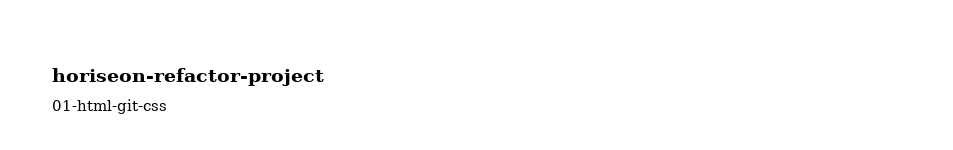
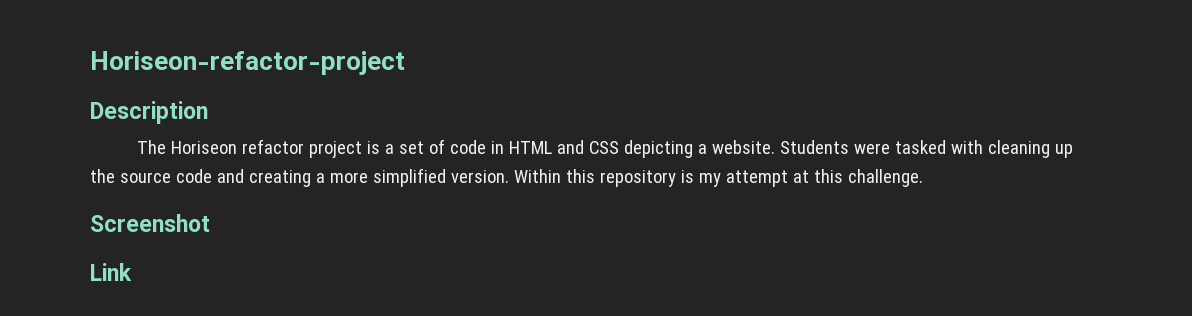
[52,68,324,86] [52,99,167,114] horiseon-refactor-project // 01-html-git-css -> [90,51,405,75] [90,101,208,124] [137,139,1074,158] [90,168,923,187] [90,214,210,232] [90,263,132,281] Horiseon-refactor-project // Description // The Horiseon refactor project is a set of code in HTML and CSS depicting a website. Students were tasked with cleaning up the source code and creating a more simplified version. Within this repository is my attempt at this challenge. // Screenshot // Link

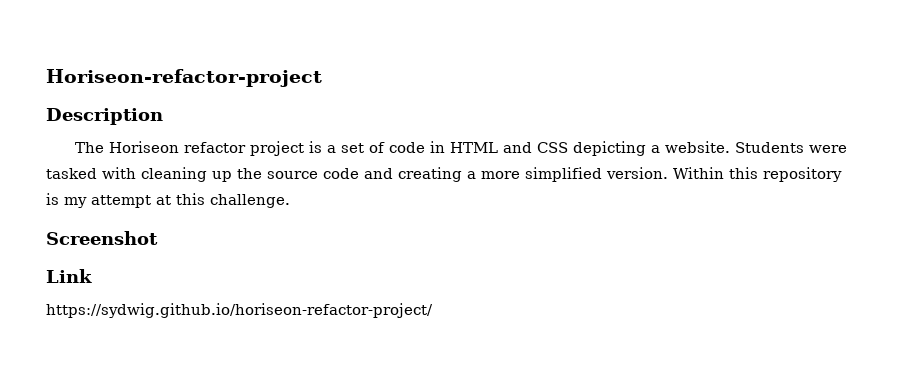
(132, 272) none -> [46,303,433,318] // https://sydwig.github.io/horiseon-refactor-project/

